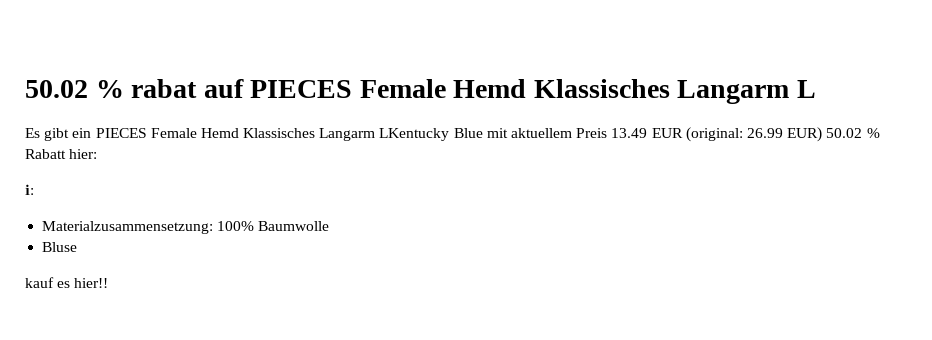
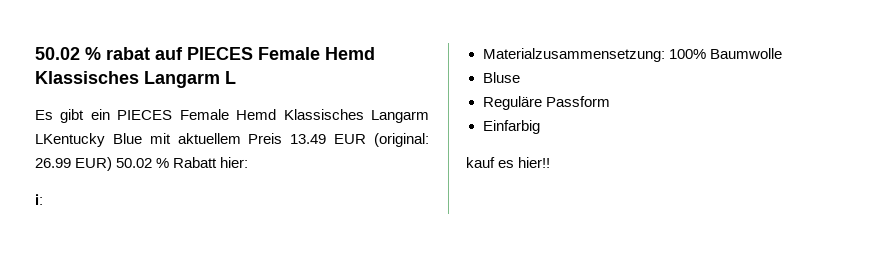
(78, 247) none -> [482,96,610,110] [482,120,540,134] // Reguläre Passform // Einfarbig

